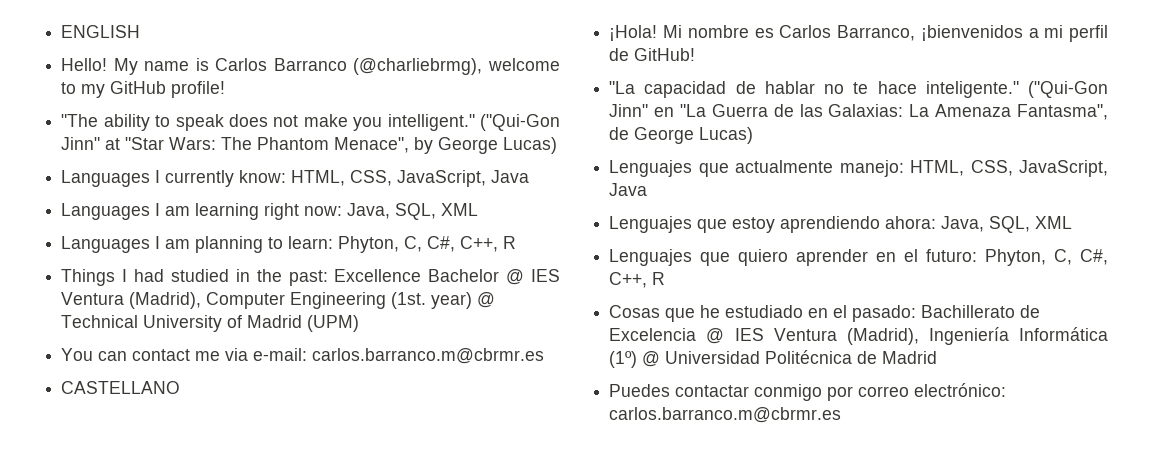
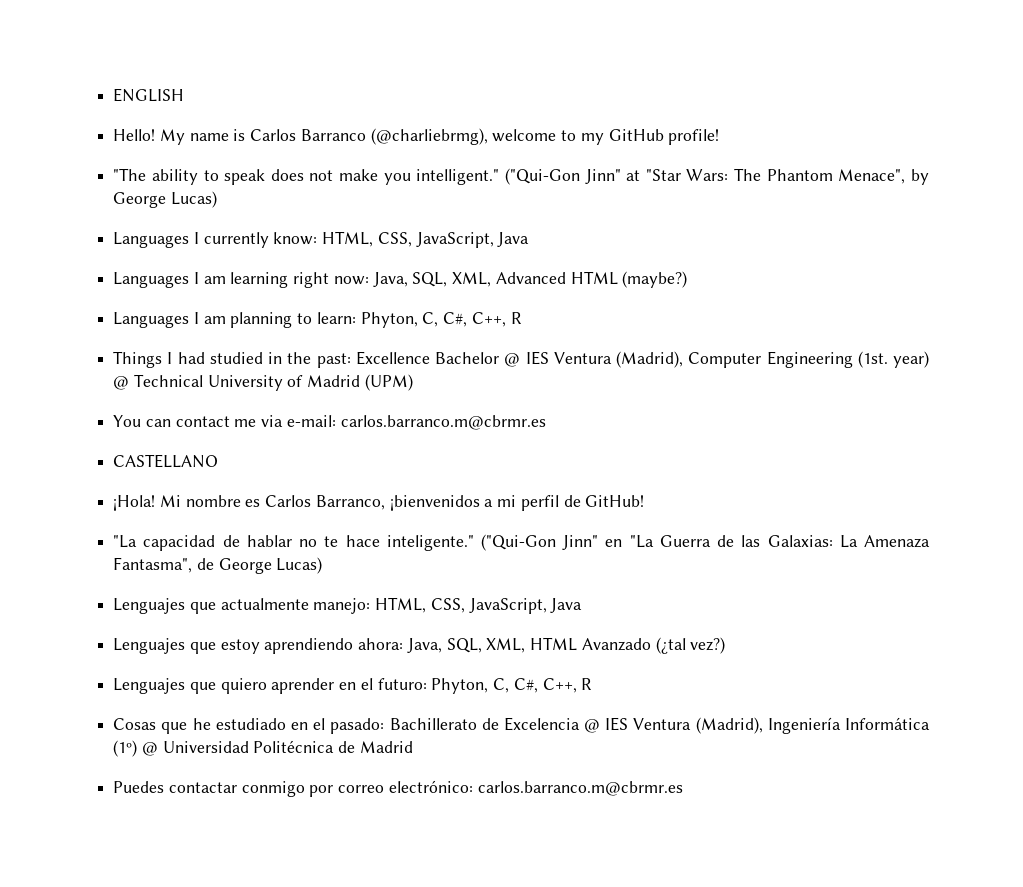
[441,203,479,216] XML -> [452,271,688,288] XML, Advanced HTML (maybe?)
[1035,216,1073,229] XML -> [486,637,726,654] XML, HTML Avanzado (¿tal vez?)

